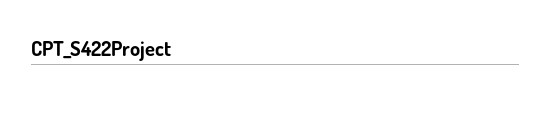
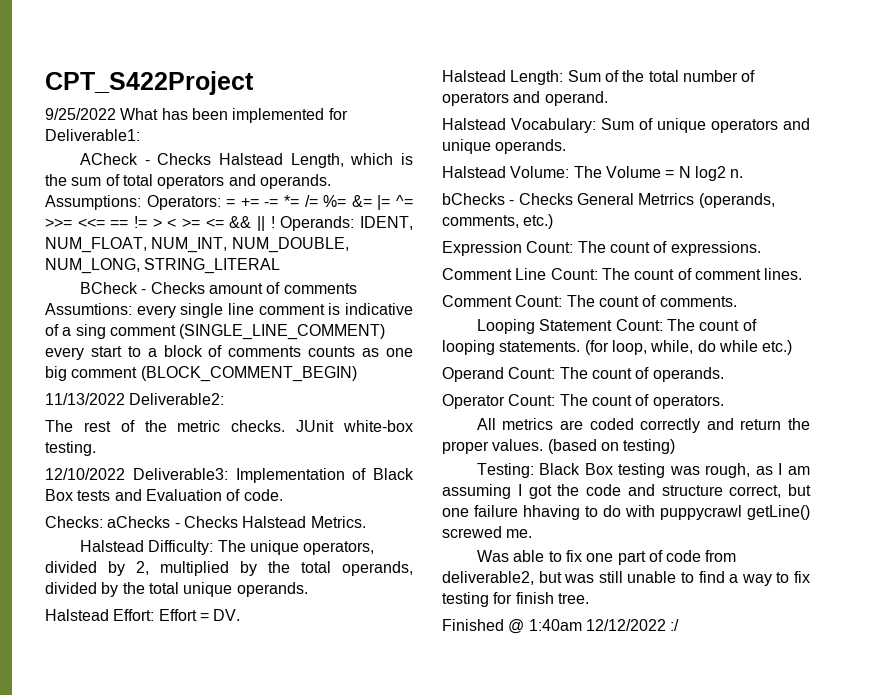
(171, 51) none -> [45,108,348,123] [45,129,140,141] [79,153,413,168] [45,174,331,189] [45,195,414,210] [45,216,413,231] [45,237,349,253] [45,258,281,274] [79,282,357,294] [45,303,414,318] [45,324,386,340] [45,345,414,360] [45,366,357,382] [45,393,225,405] [45,420,413,432] [45,441,96,456] [45,468,414,483] [45,489,283,501] [45,516,366,528] [79,540,375,555] [45,561,413,576] [45,582,308,597] [45,609,241,621] [442,70,756,85] [442,91,608,106] [442,118,810,133] [442,139,567,154] [442,166,744,181] [442,193,775,208] [442,214,554,229] [442,241,761,256] [442,268,803,280] [442,295,737,307] [476,319,757,334] [442,340,793,355] [442,367,724,382] [442,394,724,409] [476,418,810,433] [442,439,676,454] [476,463,810,478] [442,484,811,499] [442,505,810,520] [442,526,533,538] [476,550,737,565] [442,571,810,586] [442,592,589,607] [442,619,680,634] // 9/25/2022 What has been implemented for Deliverable1: // ACheck - Checks Halstead Length, which is the sum of total operators and operands. Assumptions: Operators: = += -= *= /= %= &= |= ^= >>= <<= == != > < >= <= && || ! Operands: IDENT, NUM_FLOAT, NUM_INT, NUM_DOUBLE, NUM_LONG, STRING_LITERAL // BCheck - Checks amount of comments Assumtions: every single line comment is indicative of a sing comment (SINGLE_LINE_COMMENT) every start to a block of comments counts as one big comment (BLOCK_COMMENT_BEGIN) // 11/13/2022 Deliverable2: // The rest of the metric checks. JUnit white-box testing. // 12/10/2022 Deliverable3: Implementation of Black Box tests and Evaluation of code. // Checks: aChecks - Checks Halstead Metrics. // Halstead Difficulty: The unique operators, divided by 2, multiplied by the total operands, divided by the total unique operands. // Halstead Effort: Effort = DV. // Halstead Length: Sum of the total number of operators and operand. // Halstead Vocabulary: Sum of unique operators and unique operands. // Halstead Volume: The Volume = N log2 n. // bChecks - Checks General Metrrics (operands, comments, etc.) // Expression Count: The count of expressions. // Comment Line Count: The count of comment lines. // Comment Count: The count of comments. // Looping Statement Count: The count of looping statements. (for loop, while, do while etc.) // Operand Count: The count of operands. // Operator Count: The count of operators. // All metrics are coded correctly and return the proper values. (based on testing) // Testing: Black Box testing was rough, as I am assuming I got the code and structure correct, but one failure hhaving to do with puppycrawl getLine() screwed me. // Was able to fix one part of code from deliverable2, but was still unable to find a way to fix testing for finish tree. // Finished @ 1:40am 12/12/2022 :/

